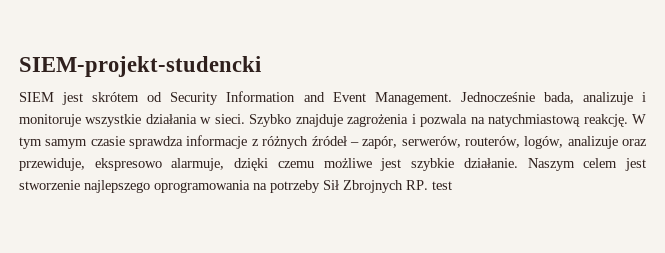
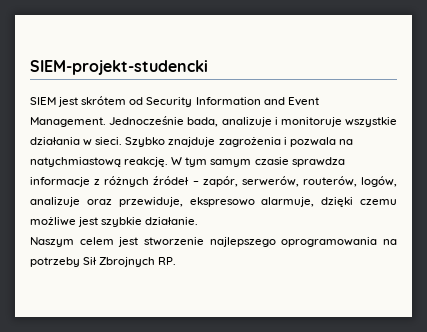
(518, 163) none -> (199, 221) //
[432,181,452,190] test -> (177, 261) none

